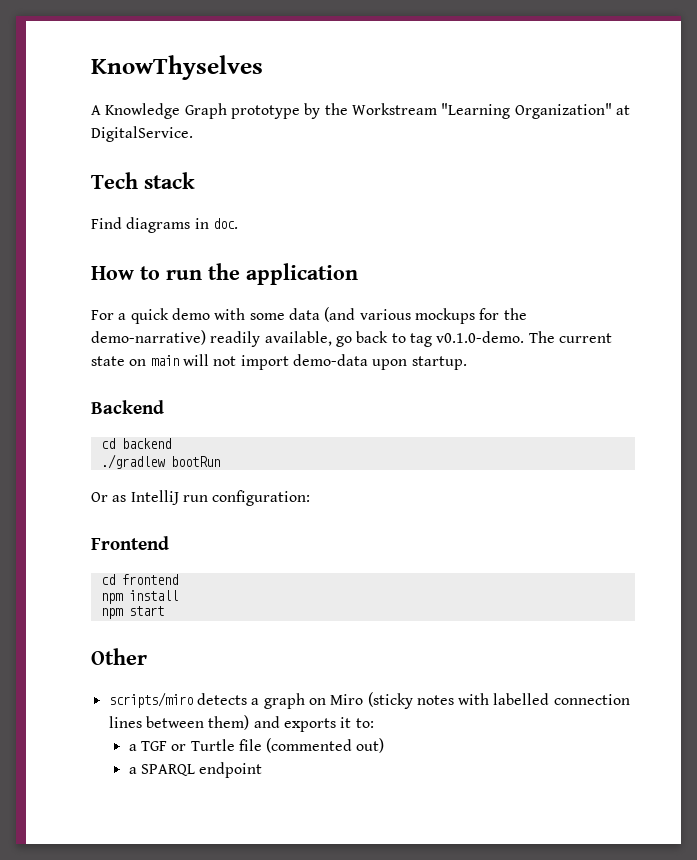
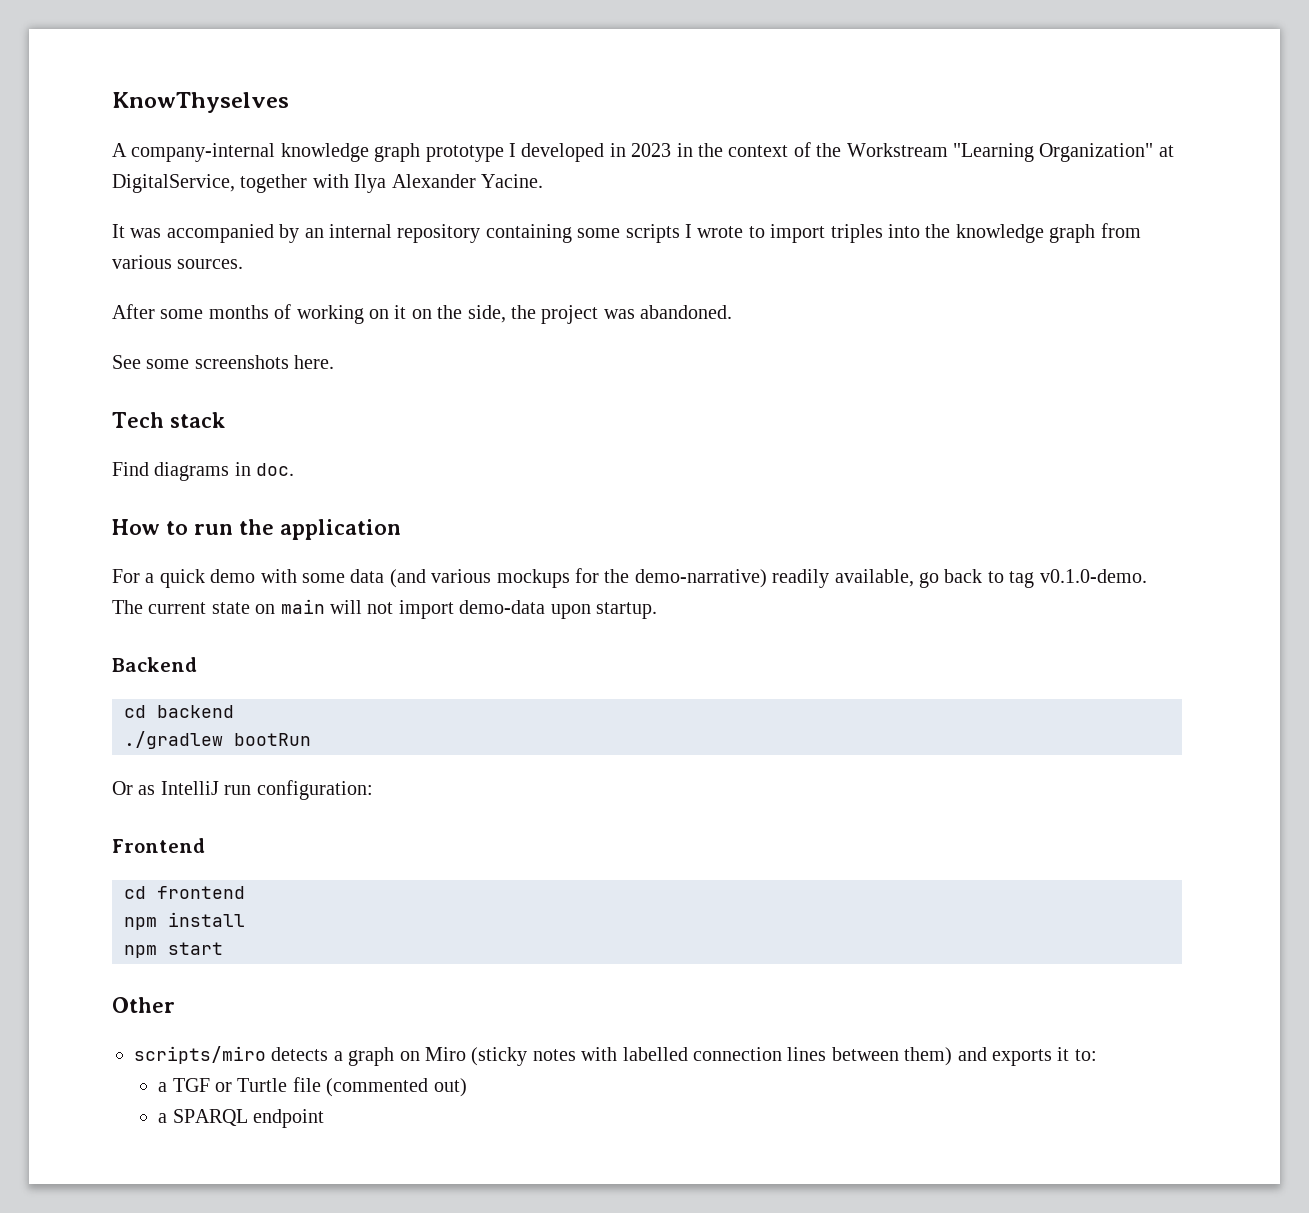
[105,103,321,119] Knowledge Graph prototype by -> [131,142,811,162] company-internal knowledge graph prototype I developed in 2023 in the context of
[91,126,193,142] DigitalService. -> [112,174,543,193] [112,223,1141,243] [112,255,244,269] [112,304,733,324] [112,355,335,369] DigitalService, together with Ilya Alexander Yacine. // It was accompanied by an internal repository containing some scripts I wrote to import triples into the knowledge graph from various sources. // After some months of working on it on the side, the project was abandoned. // See some screenshots here.

